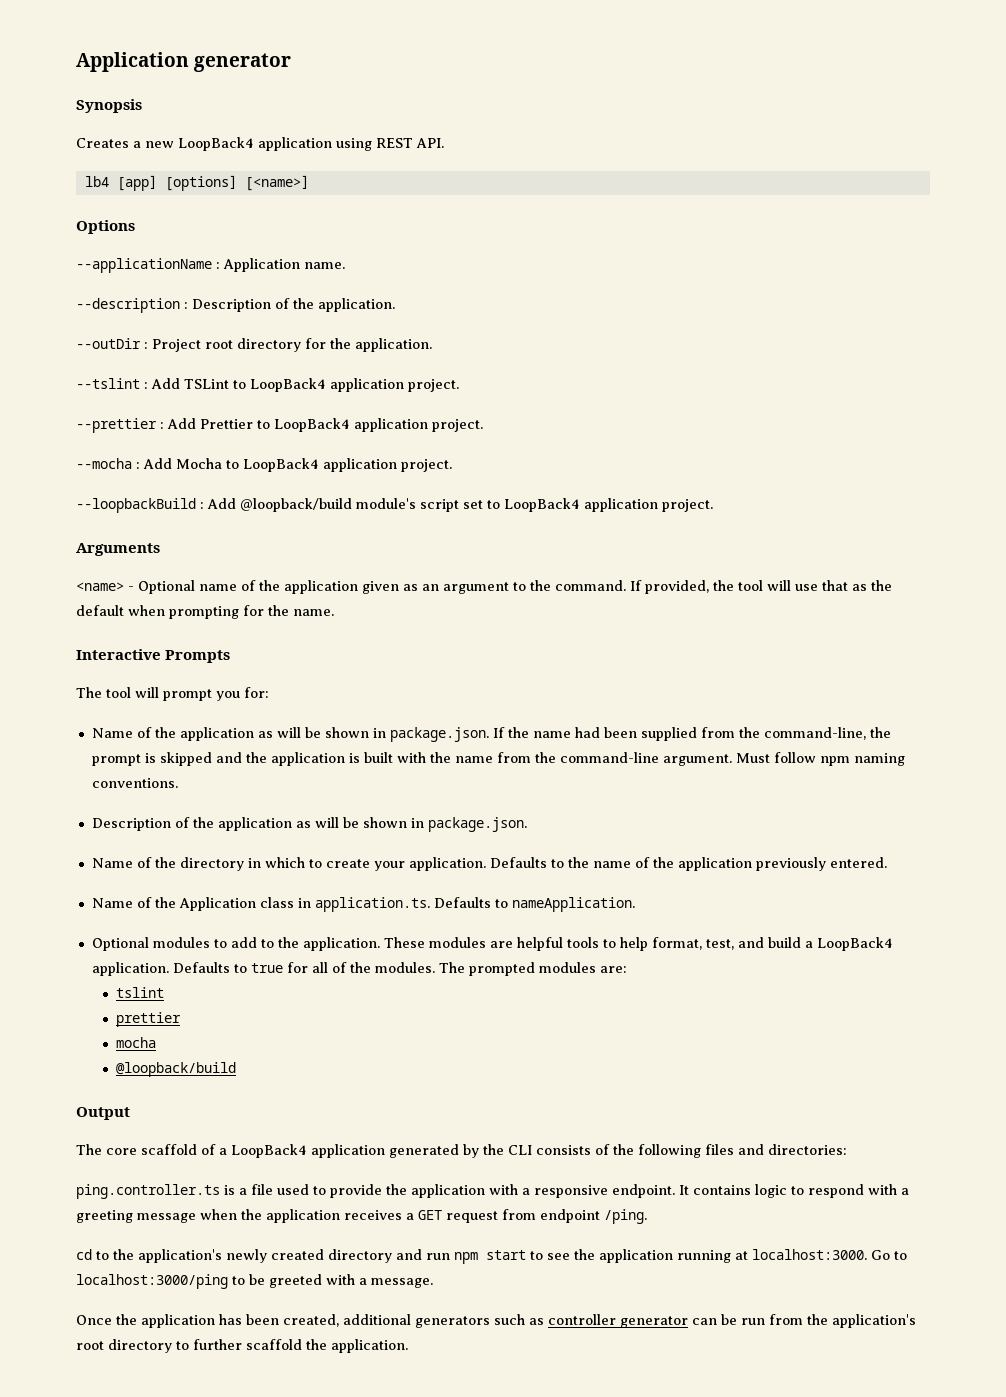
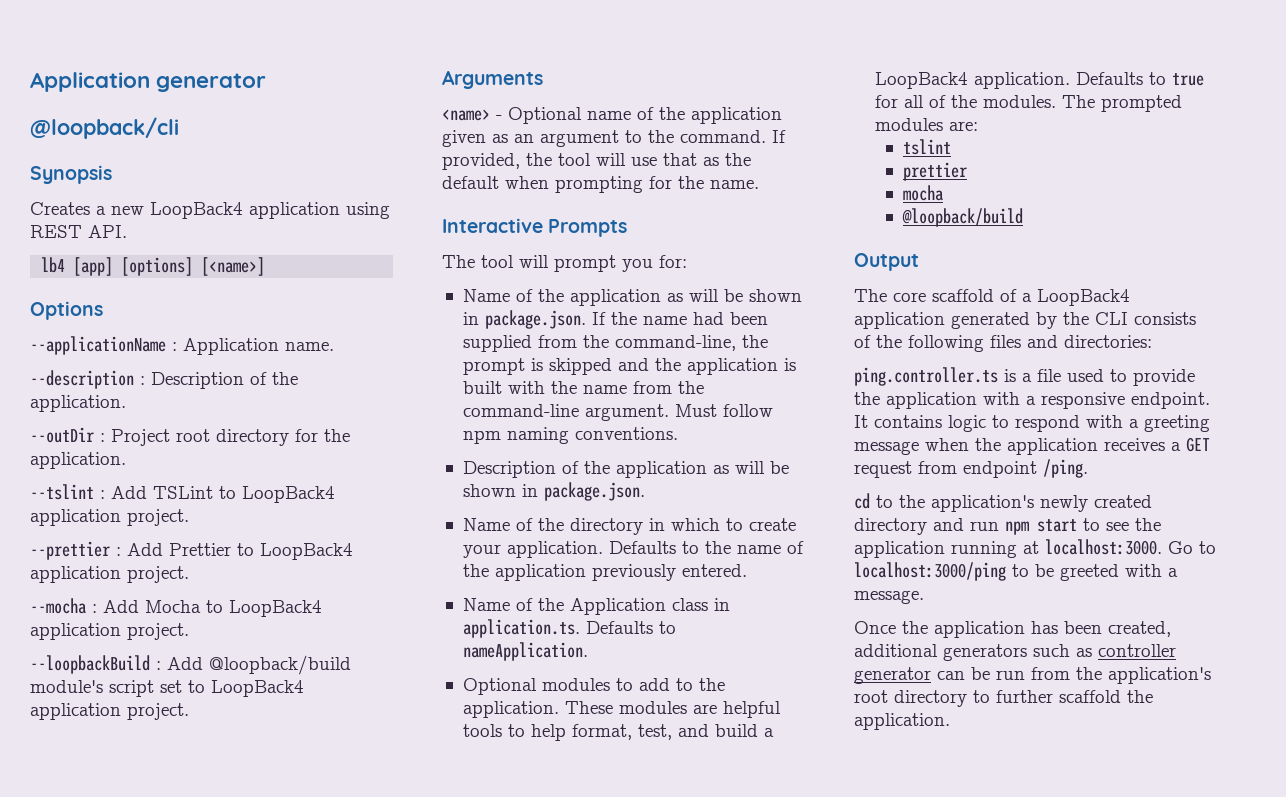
(292, 62) none -> [30,117,179,139] // @loopback/cli

